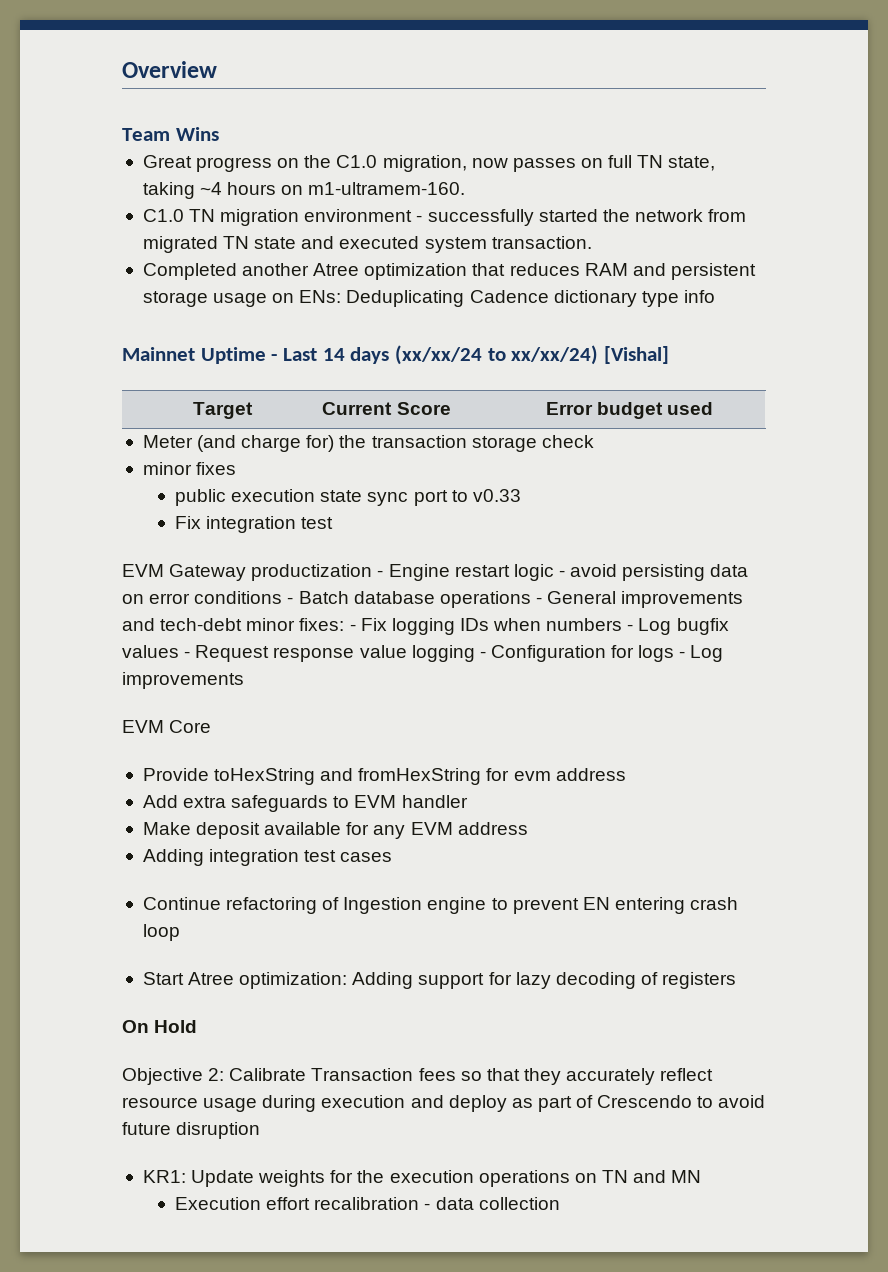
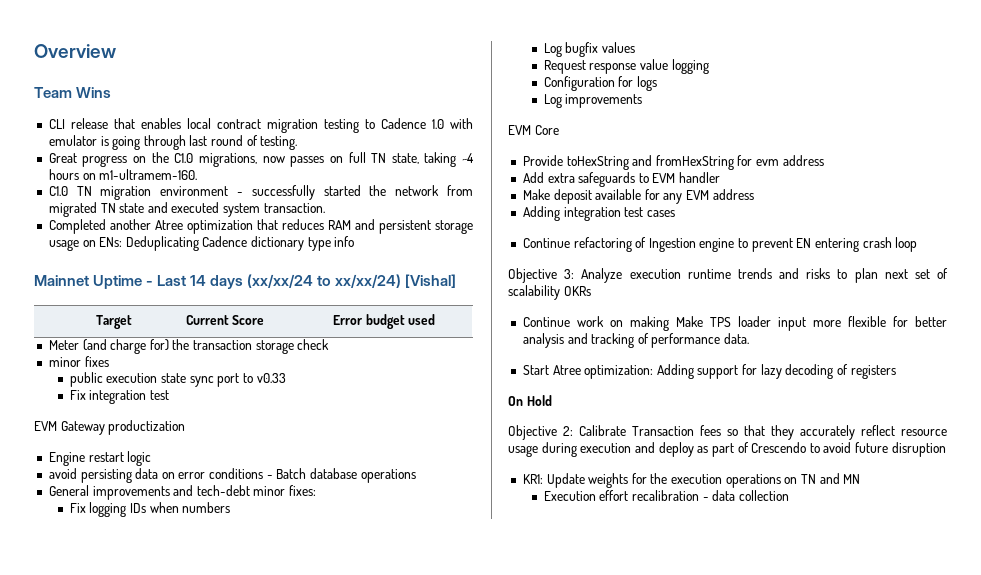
(219, 134) none -> [48,118,473,133] [48,135,298,150] // CLI release that enables local contract migration testing to Cadence 1.0 with emulator is going through last round of testing.
[382,155,467,172] migration, -> [198,153,257,167] migrations,
[377,570,384,577] - -> (186, 427) //
[558,570,565,577] - -> (152, 458) //
[535,597,542,604] - -> (416, 476) //
[349,624,356,631] - -> (317, 490) //
[627,624,634,631] - -> (231, 507) //
[184,651,191,658] - -> (636, 47) //
[479,651,486,658] - -> (709, 66) //
[679,651,686,658] - -> (658, 83) //
(180, 932) none -> [508,268,949,283] [508,285,591,300] [522,316,947,331] [522,333,750,348] // Objective 3: Analyze execution runtime trends and risks to plan next set of scalability OKRs // Continue work on making Make TPS loader input more flexible for better analysis and tracking of performance data.

